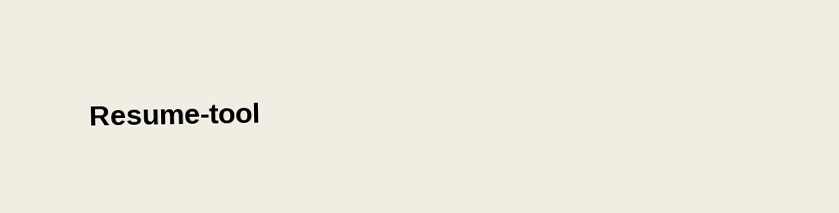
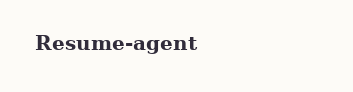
[88,102,261,126] Resume-tool -> [35,35,198,54] Resume-agent

